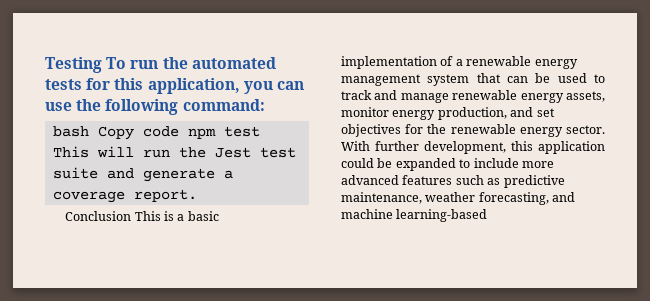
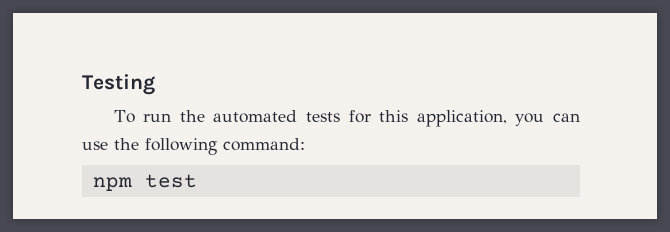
(102, 65) none -> (155, 84) //
[52,126,260,140] [52,146,296,158] [52,167,233,182] [52,189,197,203] [65,211,219,221] [341,56,578,69] [341,73,605,86] [341,90,605,103] [341,107,555,120] [341,124,605,137] [341,141,605,154] [341,158,554,171] [341,175,565,188] [341,192,576,205] [341,209,488,222] bash Copy code npm test This will run the Jest test suite and generate a coverage report. // Conclusion This is a basic implementation of a renewable energy management system that can be used to track and manage renewable energy assets, monitor energy production, and set objectives for the renewable energy sector. With further development, this application could be expanded to include more advanced features such as predictive maintenance, weather forecasting, and machine learning-based -> [92,174,197,191] npm test

